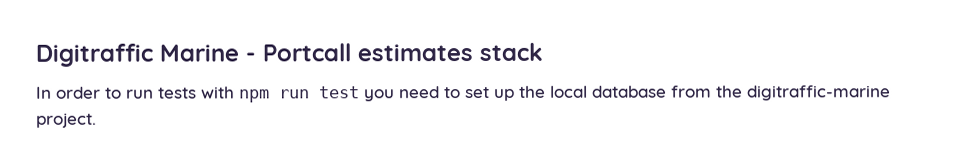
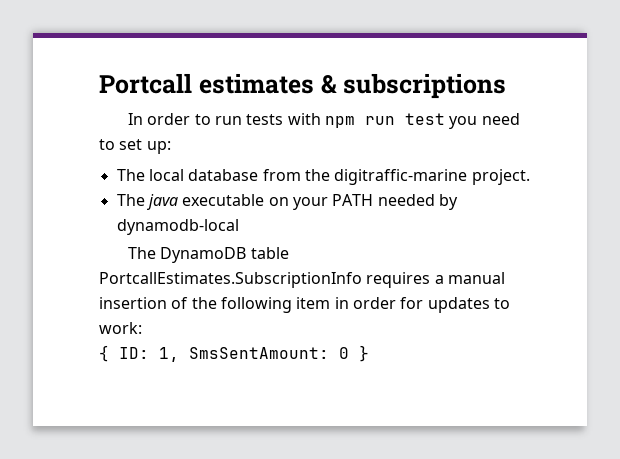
[35,42,543,67] Digitraffic Marine - Portcall estimates stack -> [99,73,507,99] Portcall estimates & subscriptions
[494,85,546,101] up the -> [146,141,171,154] [116,169,145,181] up: // The
(97, 120) none -> [116,194,458,210] [116,219,239,235] [128,247,289,263] [99,272,505,288] [99,297,510,313] [99,322,142,334] [99,345,369,362] // The java executable on your PATH needed by dynamodb-local // The DynamoDB table PortcallEstimates.SubscriptionInfo requires a manual insertion of the following item in order for updates to work: // { ID: 1, SmsSentAmount: 0 }

